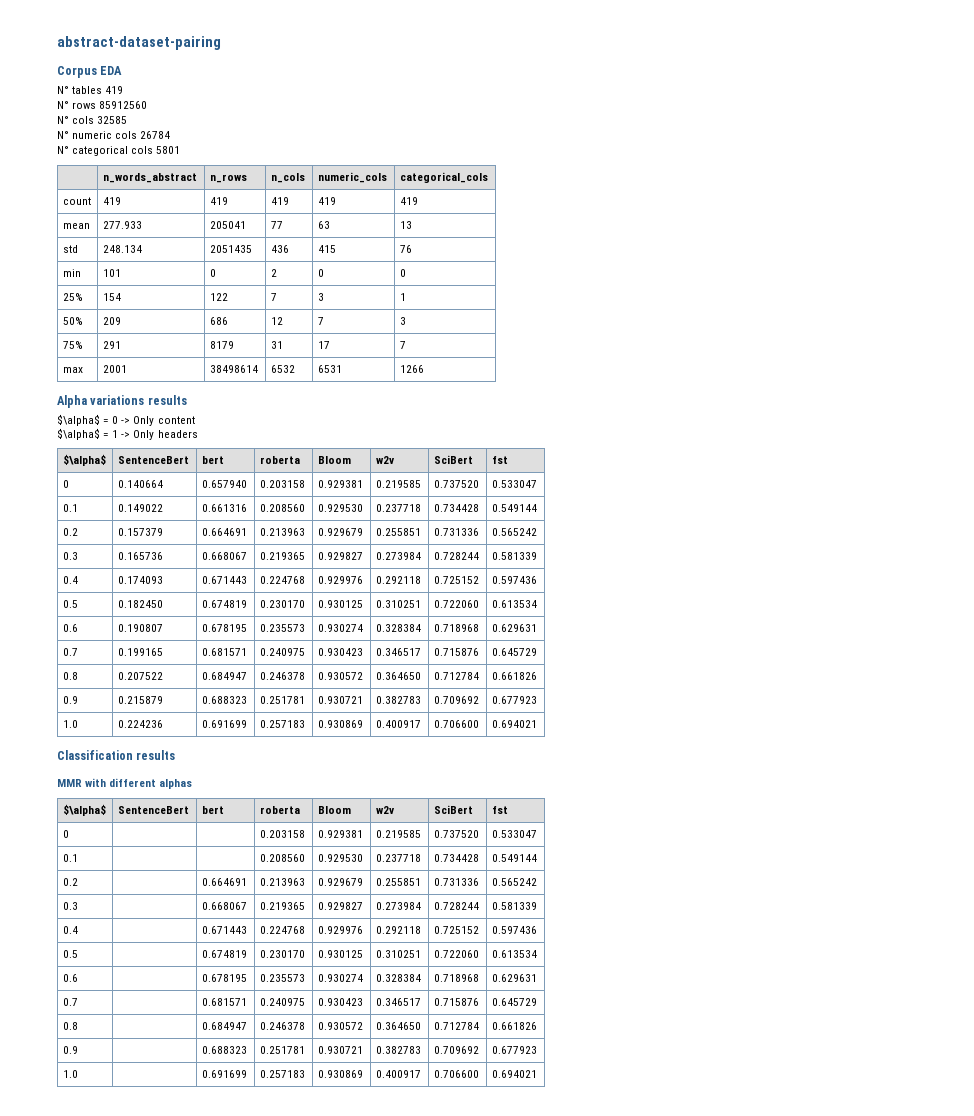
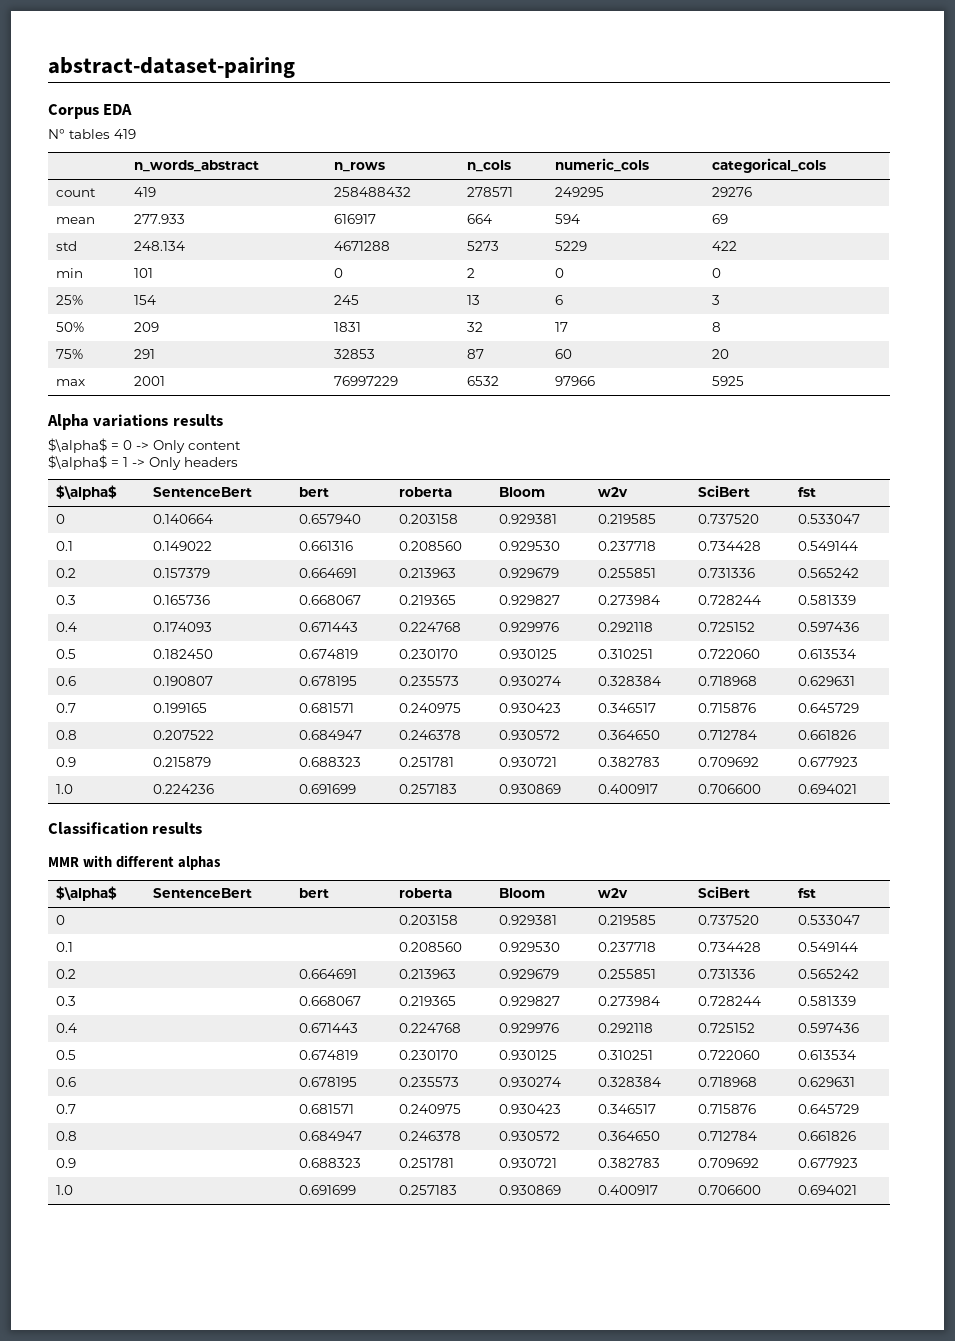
[57,101,148,109] [57,116,128,124] [57,131,171,139] [57,146,181,156] // N° rows 85912560 // N° cols 32585 // N° numeric cols 26784 // N° categorical cols 5801 -> (136, 134) none
[209,197,228,205] [270,197,289,205] [317,197,336,205] [399,197,418,205] [62,223,90,229] [102,221,142,229] [209,221,246,229] [270,221,283,229] [317,221,330,229] [399,221,412,229] [62,245,78,253] [102,245,142,253] [209,245,252,253] [270,245,289,253] [317,245,336,253] [399,245,412,253] 419 | 419 | 419 | 419 // mean | 277.933 | 205041 | 77 | 63 | 13 // std | 248.134 | 2051435 | 436 | 415 | 76 -> [333,187,411,197] [466,187,513,197] [554,187,604,197] [711,187,752,197] [55,217,95,224] [133,214,185,224] [333,214,376,224] [466,214,492,224] [554,214,580,224] [711,214,728,224] [55,241,77,251] [133,241,185,251] [333,241,390,251] [466,241,499,251] [554,241,587,251] [711,241,737,251] 258488432 | 278571 | 249295 | 29276 // mean | 277.933 | 616917 | 664 | 594 | 69 // std | 248.134 | 4671288 | 5273 | 5229 | 422
[209,293,228,301] [270,293,277,301] [317,293,324,301] [399,293,406,301] 122 | 7 | 3 | 1 -> [333,295,359,305] [466,295,480,305] [554,295,563,305] [711,295,720,305] 245 | 13 | 6 | 3
[209,317,228,325] [270,317,283,325] [317,317,324,325] [399,317,406,325] [62,341,83,349] [102,341,121,349] [209,341,234,349] [270,341,283,349] [317,341,330,349] [399,341,406,349] 686 | 12 | 7 | 3 // 75% | 291 | 8179 | 31 | 17 | 7 -> [333,322,361,332] [466,322,483,332] [554,322,568,332] [711,322,721,332] [55,349,83,359] [133,349,155,359] [333,349,375,359] [466,349,484,359] [554,349,572,359] [711,349,729,359] 1831 | 32 | 17 | 8 // 75% | 291 | 32853 | 87 | 60 | 20
[209,365,258,373] 38498614 -> [333,376,398,386] 76997229
[317,365,342,373] [399,365,424,373] 6531 | 1266 -> [554,376,595,386] [711,376,744,386] 97966 | 5925

